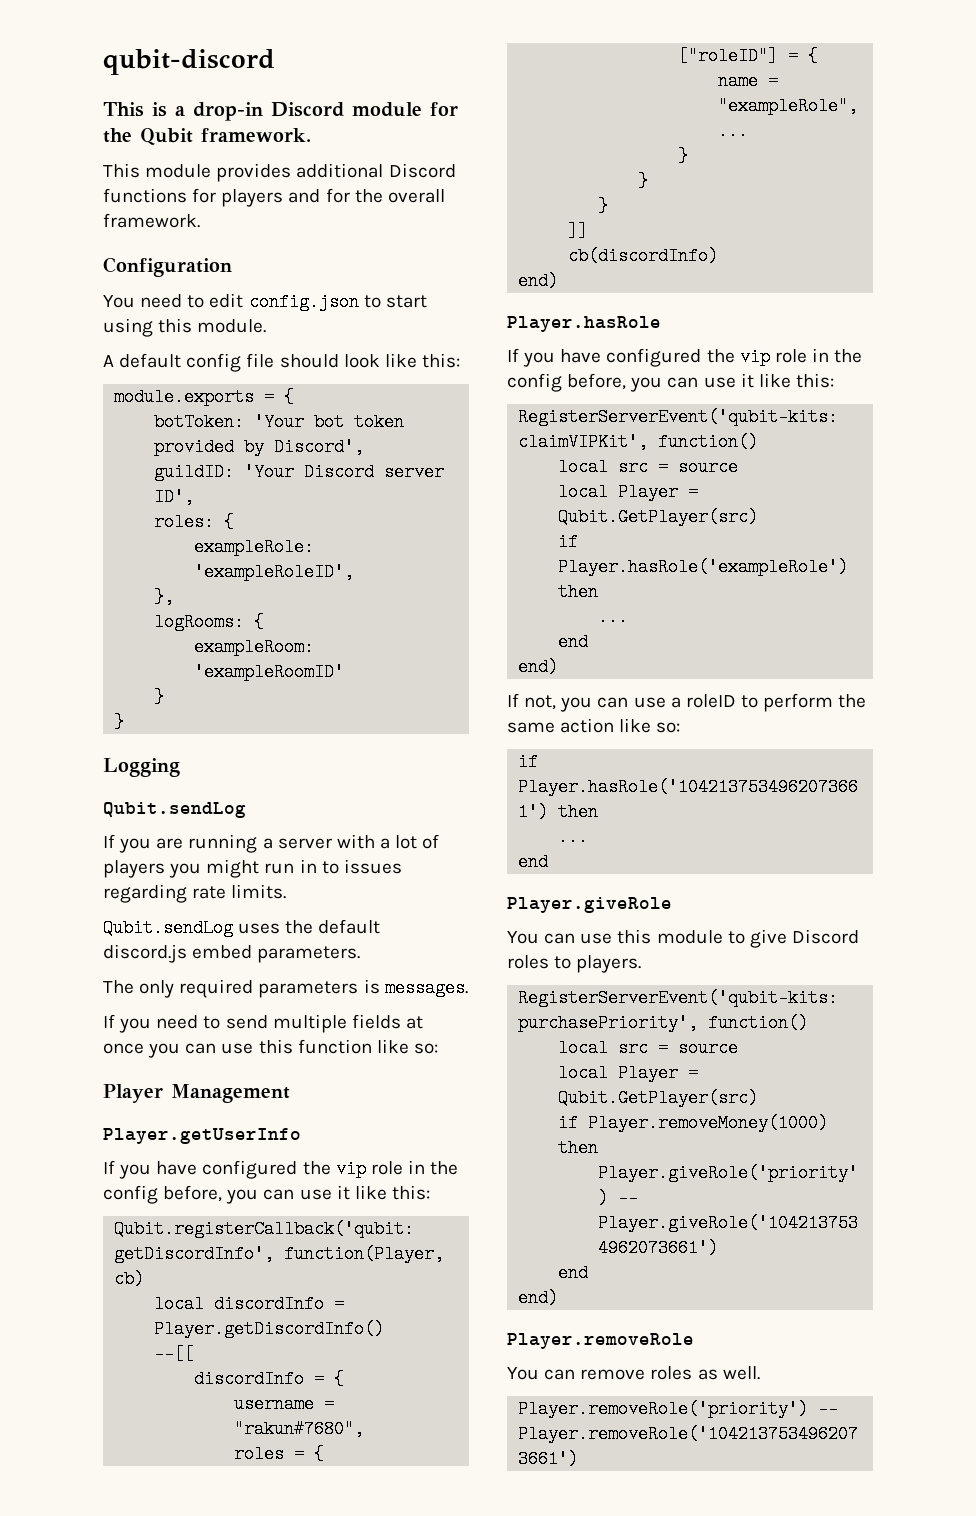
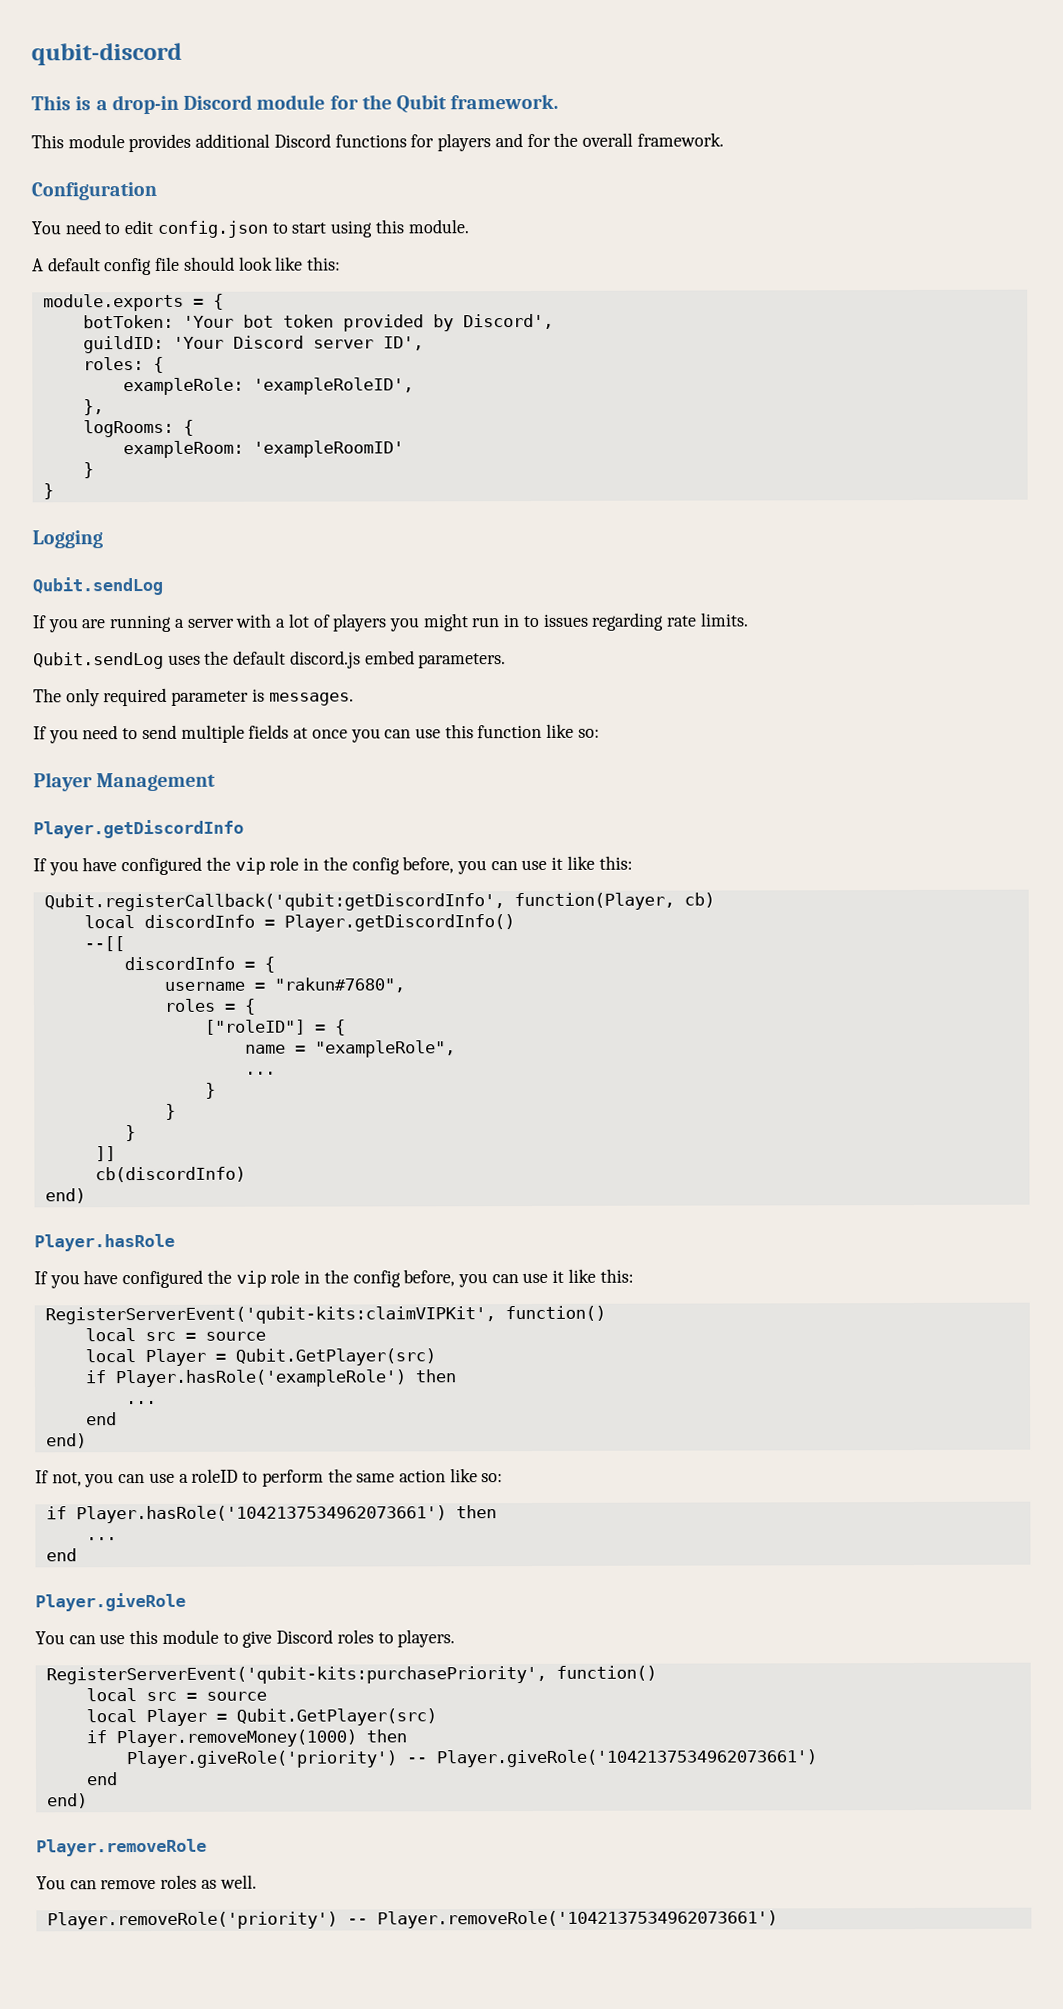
[258,981,359,998] parameters -> [171,690,250,706] parameter
[103,1128,301,1144] Player.getUserInfo -> [33,819,244,839] Player.getDiscordInfo

